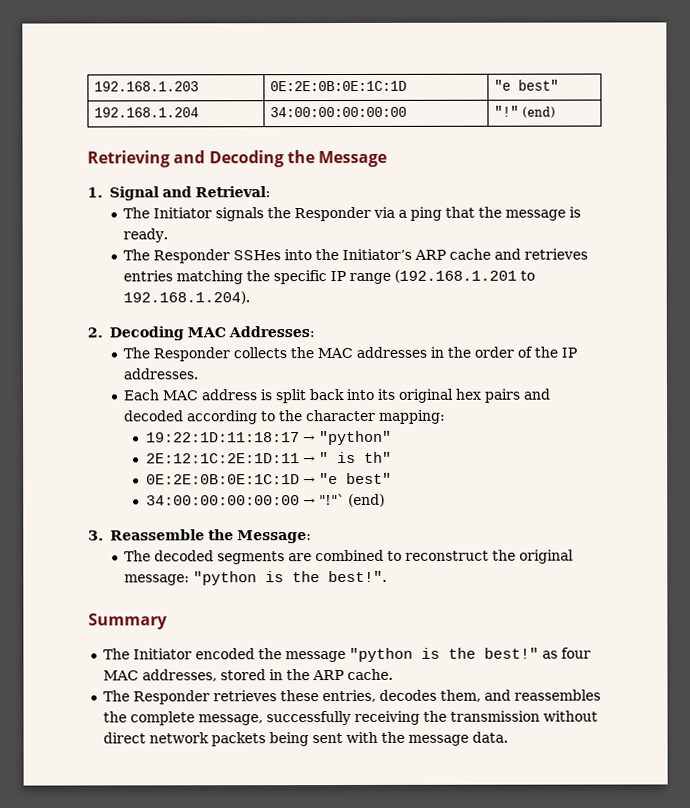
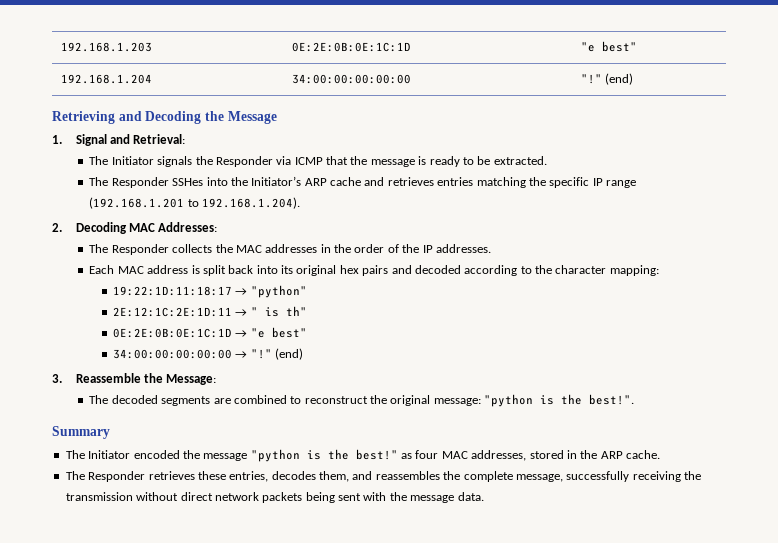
[398,206,443,221] a ping -> [294,157,323,165] ICMP
[123,228,169,243] ready. -> [429,156,547,167] ready to be extracted.
[318,494,345,506] "!"` -> [250,349,272,359] "!"

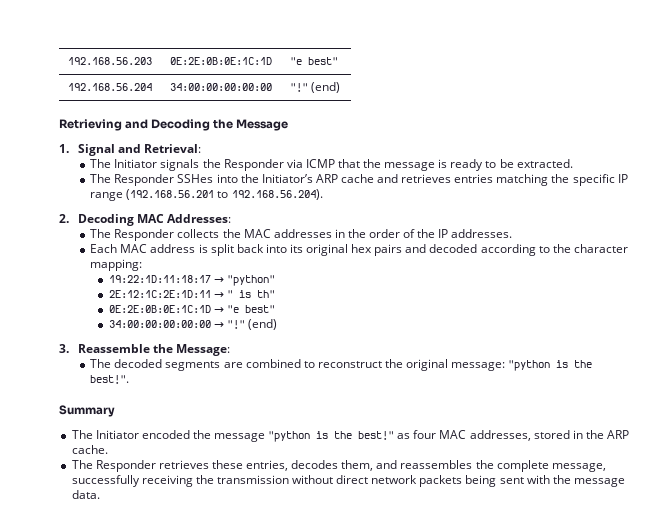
[61,42,153,52] 192.168.1.203 -> [67,57,152,65] 192.168.56.203
[61,74,153,84] 192.168.1.204 -> [67,83,152,91] 192.168.56.204
[89,197,301,209] (192.168.1.201 to 192.168.1.204). -> [126,189,323,200] (192.168.56.201 to 192.168.56.204).

